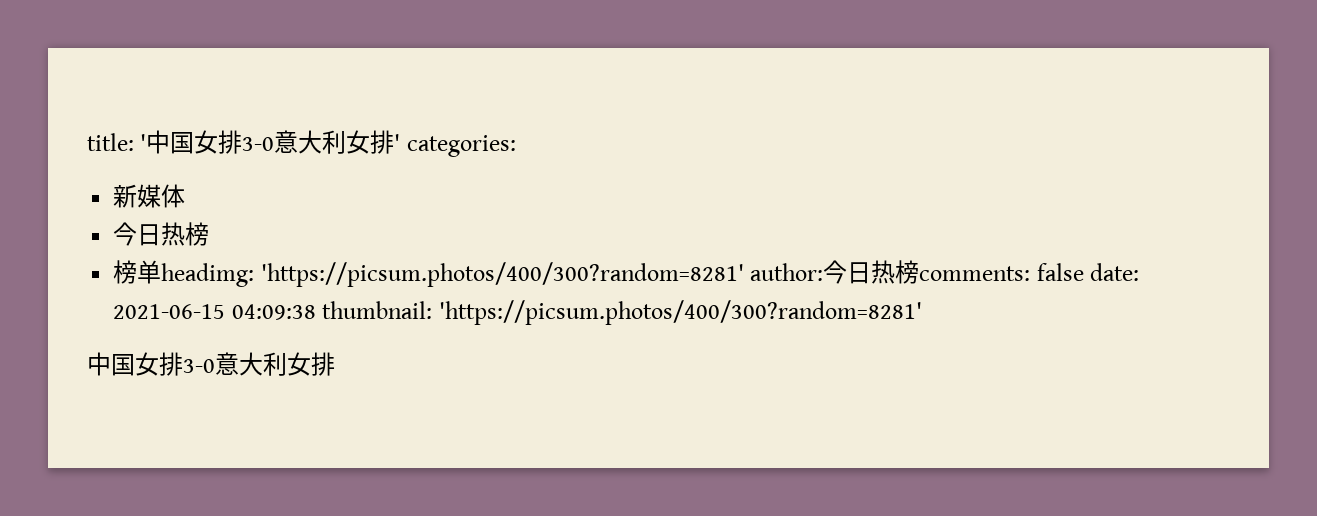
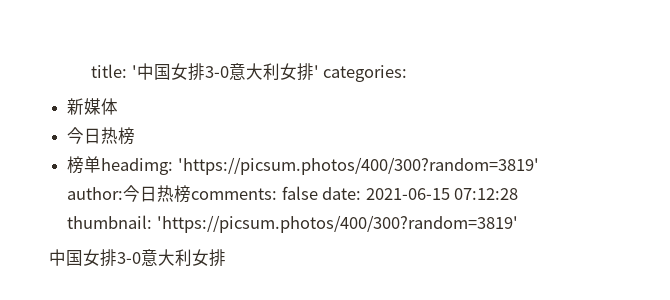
[260,262,744,287] 'https://picsum.photos/400/300?random=8281' -> [177,157,539,175] 'https://picsum.photos/400/300?random=3819'
[231,300,922,325] 04:09:38 thumbnail: 'https://picsum.photos/400/300?random=8281' -> [453,188,518,200] [67,215,518,233] 07:12:28 thumbnail: 'https://picsum.photos/400/300?random=3819'

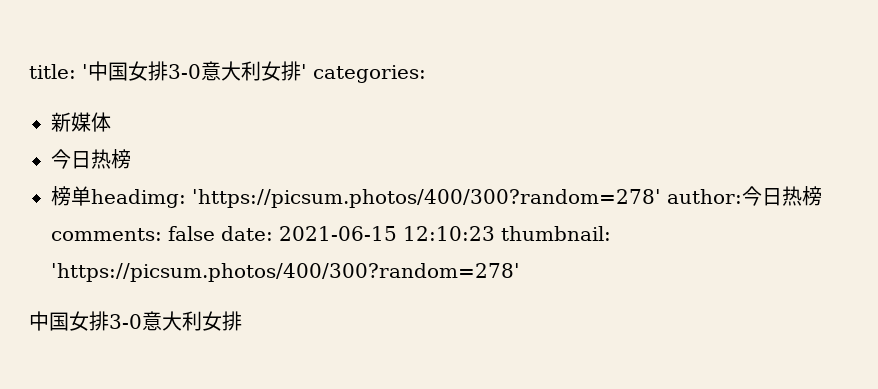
[177,157,539,175] 'https://picsum.photos/400/300?random=3819' -> [192,189,661,208] 'https://picsum.photos/400/300?random=278'
[453,188,518,200] [67,215,518,233] 07:12:28 thumbnail: 'https://picsum.photos/400/300?random=3819' -> [403,226,611,241] [51,263,520,282] 12:10:23 thumbnail: 'https://picsum.photos/400/300?random=278'

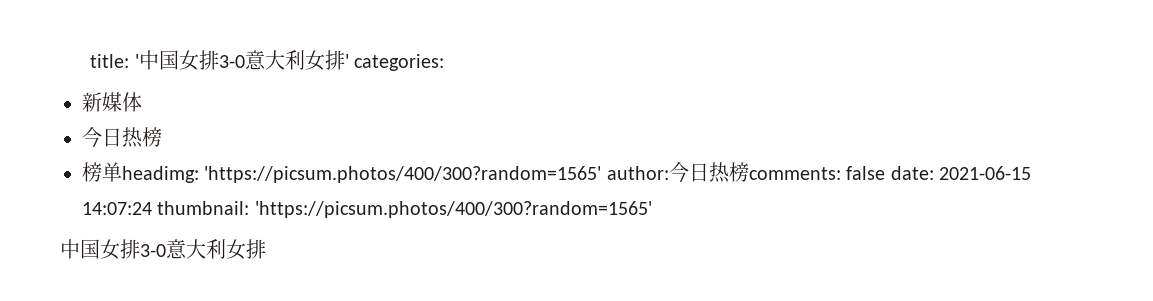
[192,189,661,208] 'https://picsum.photos/400/300?random=278' -> [204,166,602,183] 'https://picsum.photos/400/300?random=1565'
[403,226,611,241] [51,263,520,282] 12:10:23 thumbnail: 'https://picsum.photos/400/300?random=278' -> [82,201,652,218] 14:07:24 thumbnail: 'https://picsum.photos/400/300?random=1565'

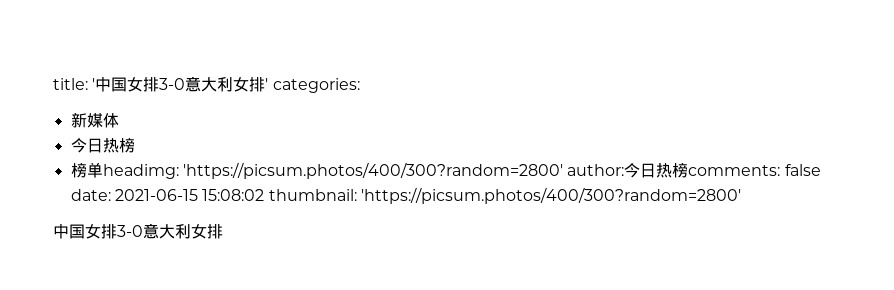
[204,166,602,183] 'https://picsum.photos/400/300?random=1565' -> [182,162,563,179] 'https://picsum.photos/400/300?random=2800'
[82,201,652,218] 14:07:24 thumbnail: 'https://picsum.photos/400/300?random=1565' -> [202,187,741,204] 15:08:02 thumbnail: 'https://picsum.photos/400/300?random=2800'

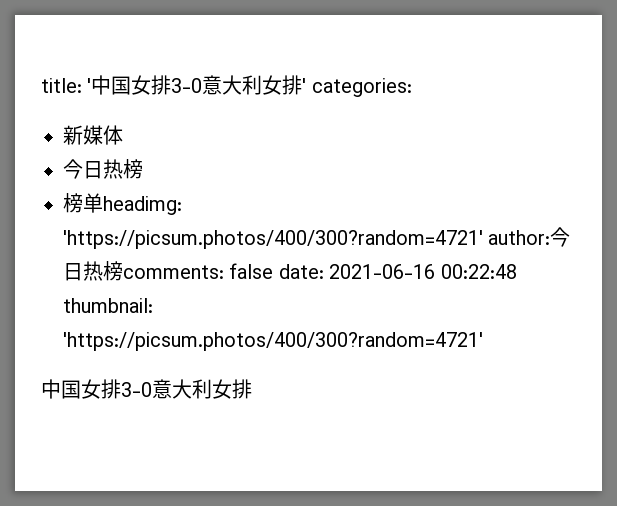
[182,162,563,179] 'https://picsum.photos/400/300?random=2800' -> [63,230,483,249] 'https://picsum.photos/400/300?random=4721'
[114,187,741,204] 2021-06-15 15:08:02 thumbnail: 'https://picsum.photos/400/300?random=2800' -> [329,264,517,279] [63,298,153,313] [63,332,483,351] 2021-06-16 00:22:48 thumbnail: 'https://picsum.photos/400/300?random=4721'

